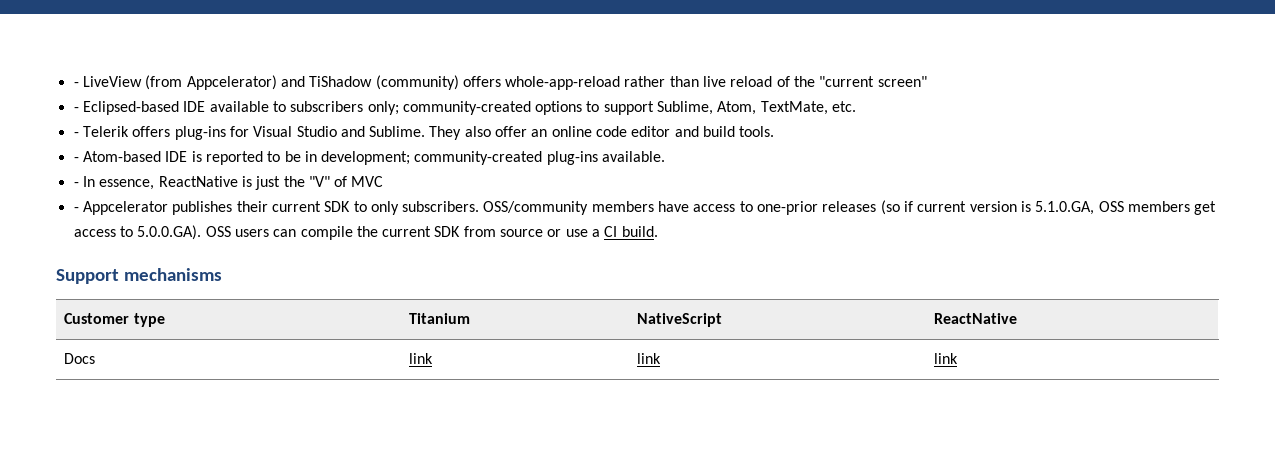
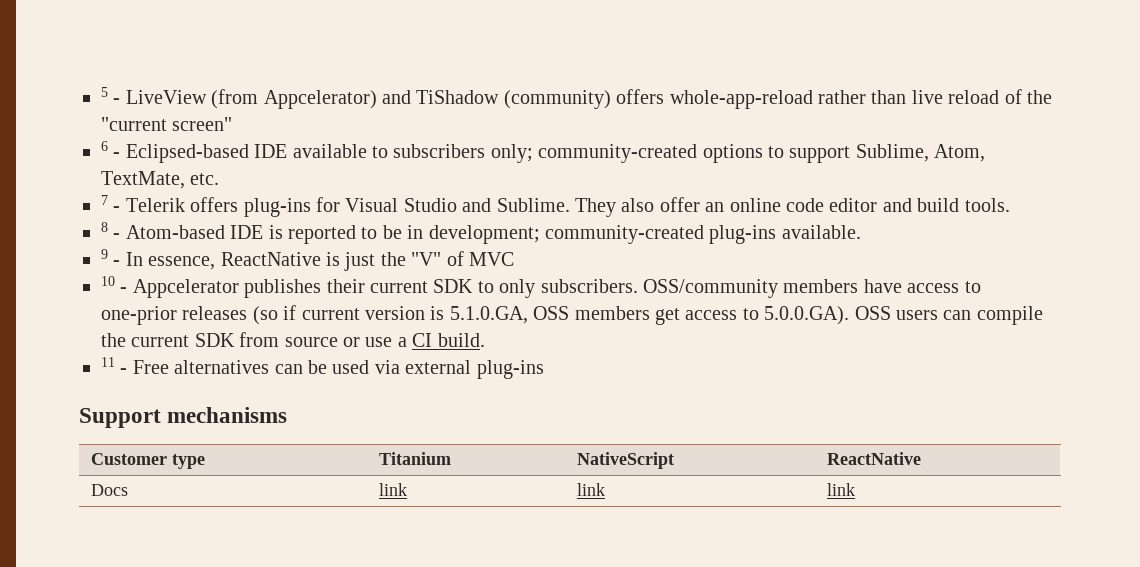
(73, 84) none -> [101,87,108,97] 5
(927, 81) none -> [101,141,108,151] 6
(857, 106) none -> [101,195,108,205] 7
(775, 131) none -> [101,222,108,232] 8
(666, 156) none -> [101,249,108,259] 9
(384, 181) none -> [101,276,115,286] 10
(658, 231) none -> [101,357,115,367] [120,360,544,379] // 11 - Free alternatives can be used via external plug-ins

